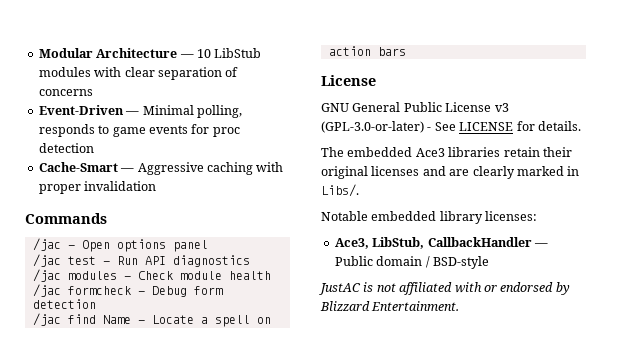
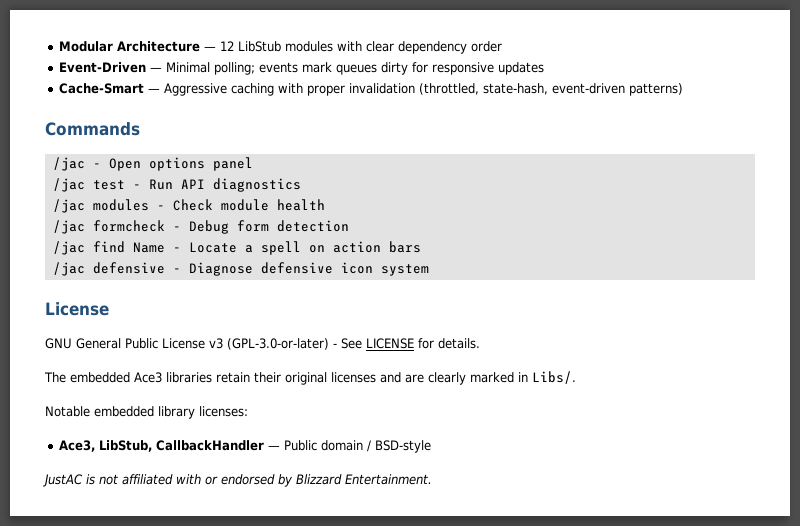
[196,49,211,58] 10 -> [220,41,235,51] 12
[157,67,239,80] [38,89,93,96] separation of concerns -> [398,41,503,54] dependency order
[196,105,242,118] [38,124,240,137] [38,143,94,153] polling, responds to game events for proc detection -> [214,62,545,75] polling; events mark queues dirty for responsive updates
(157, 186) none -> [419,83,684,96] (throttled, state-hash, event-driven patterns)
(406, 51) none -> [52,262,429,276] // /jac defensive - Diagnose defensive icon system

